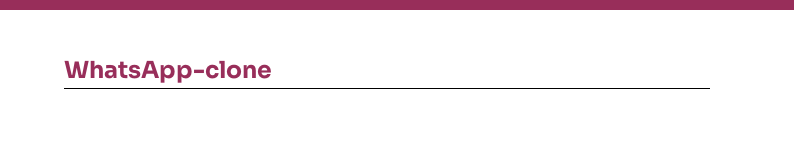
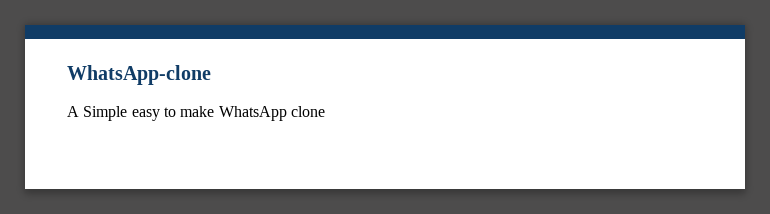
(272, 71) none -> [67,106,325,121] // A Simple easy to make WhatsApp clone

